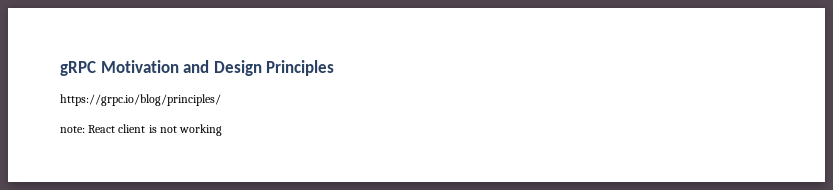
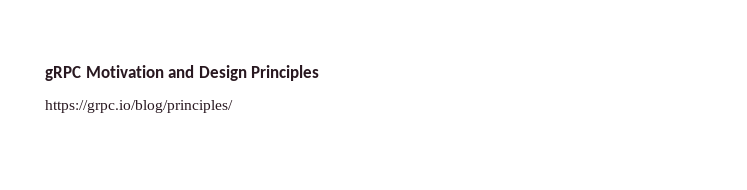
[60,124,223,136] // note: React client is not working -> (233, 106) none

